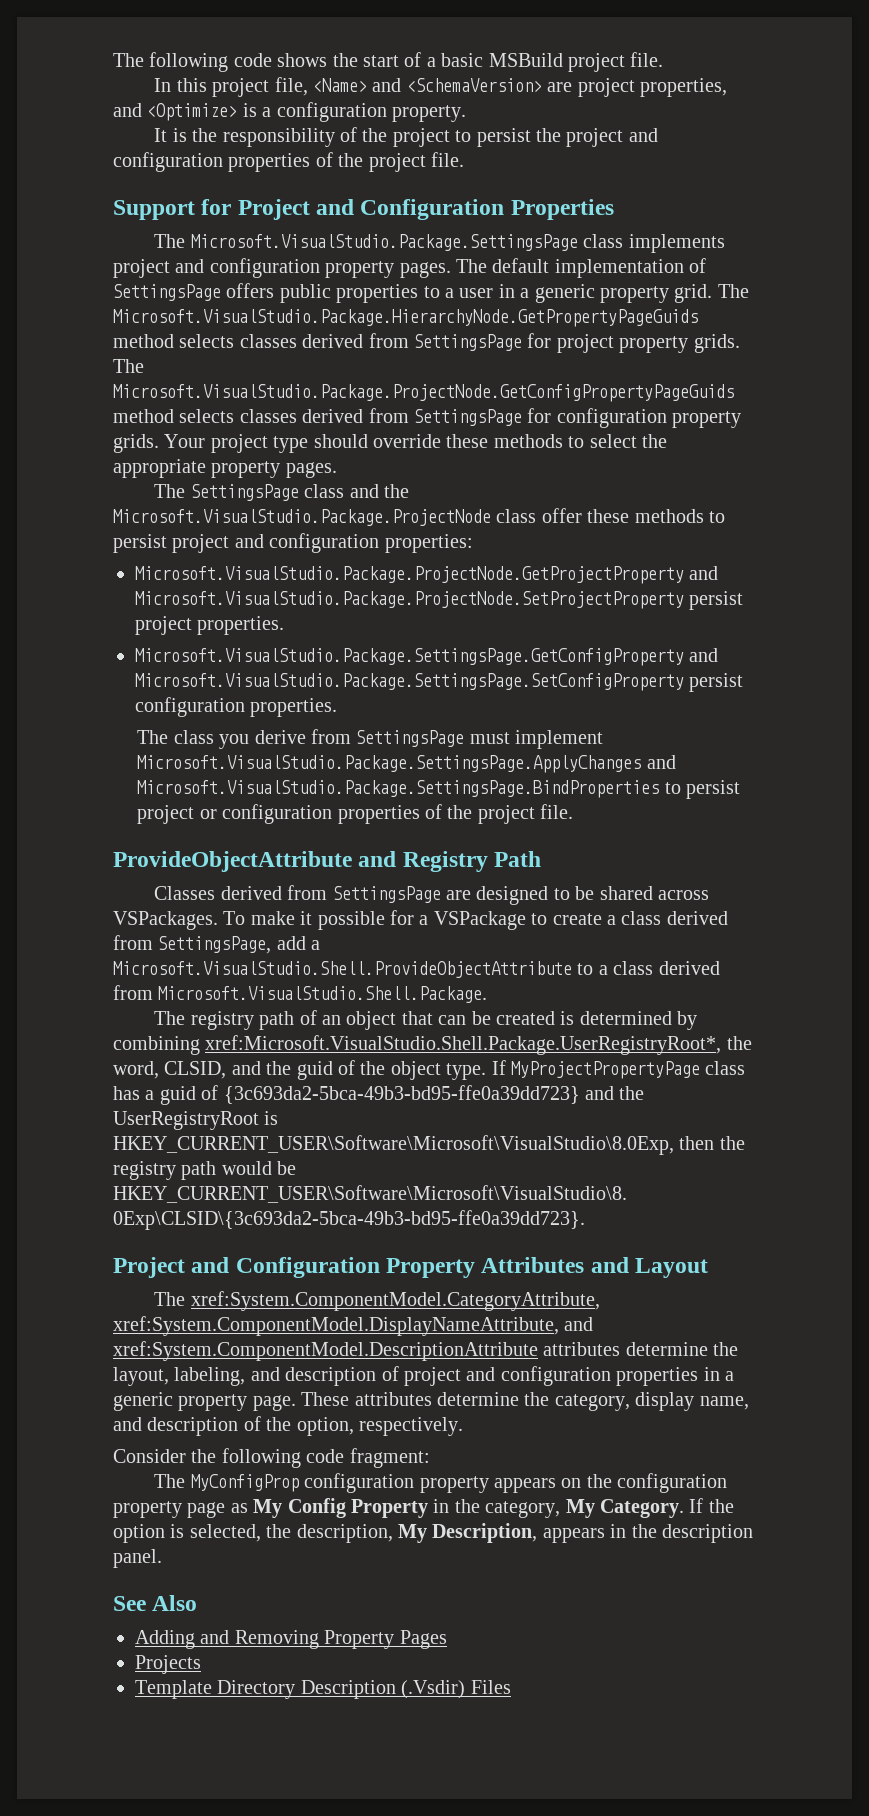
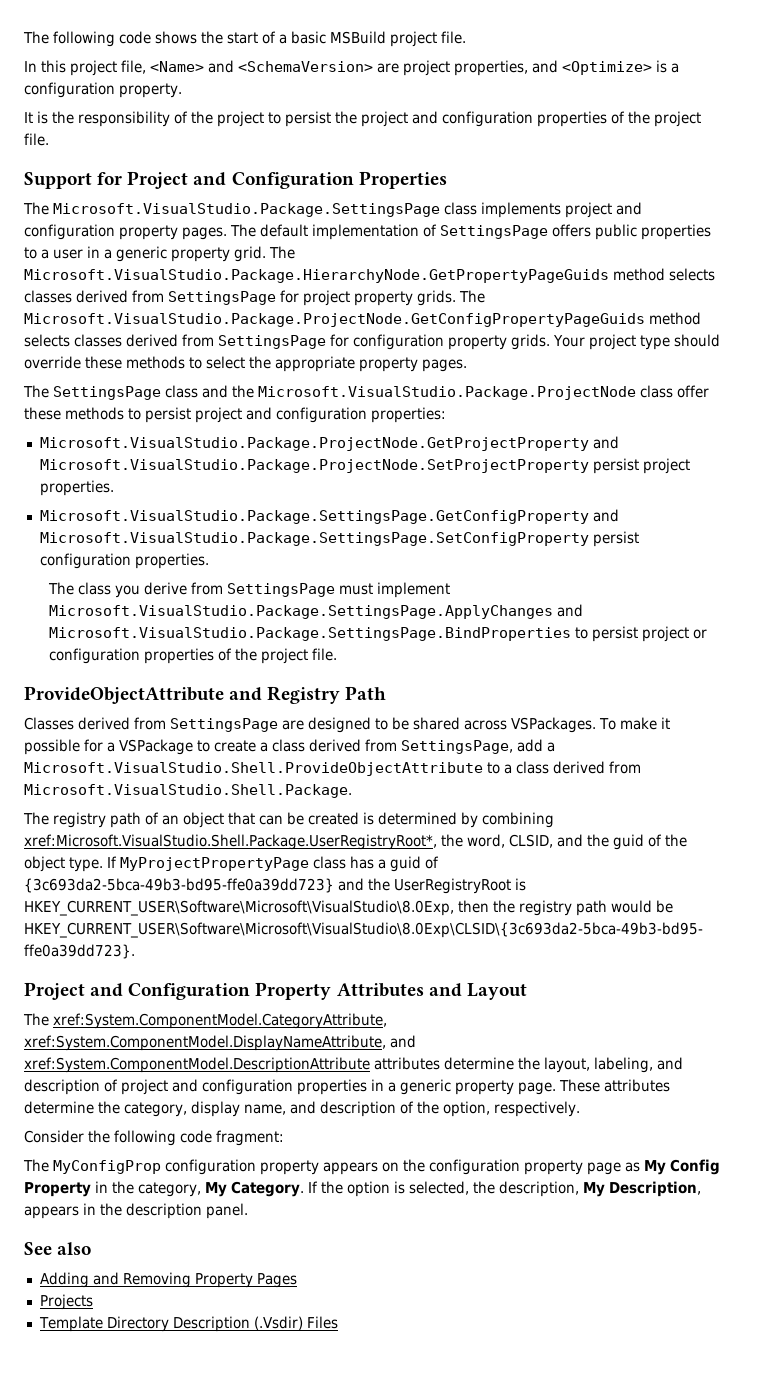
[152,1595,198,1611] Also -> [57,1242,92,1255] also

